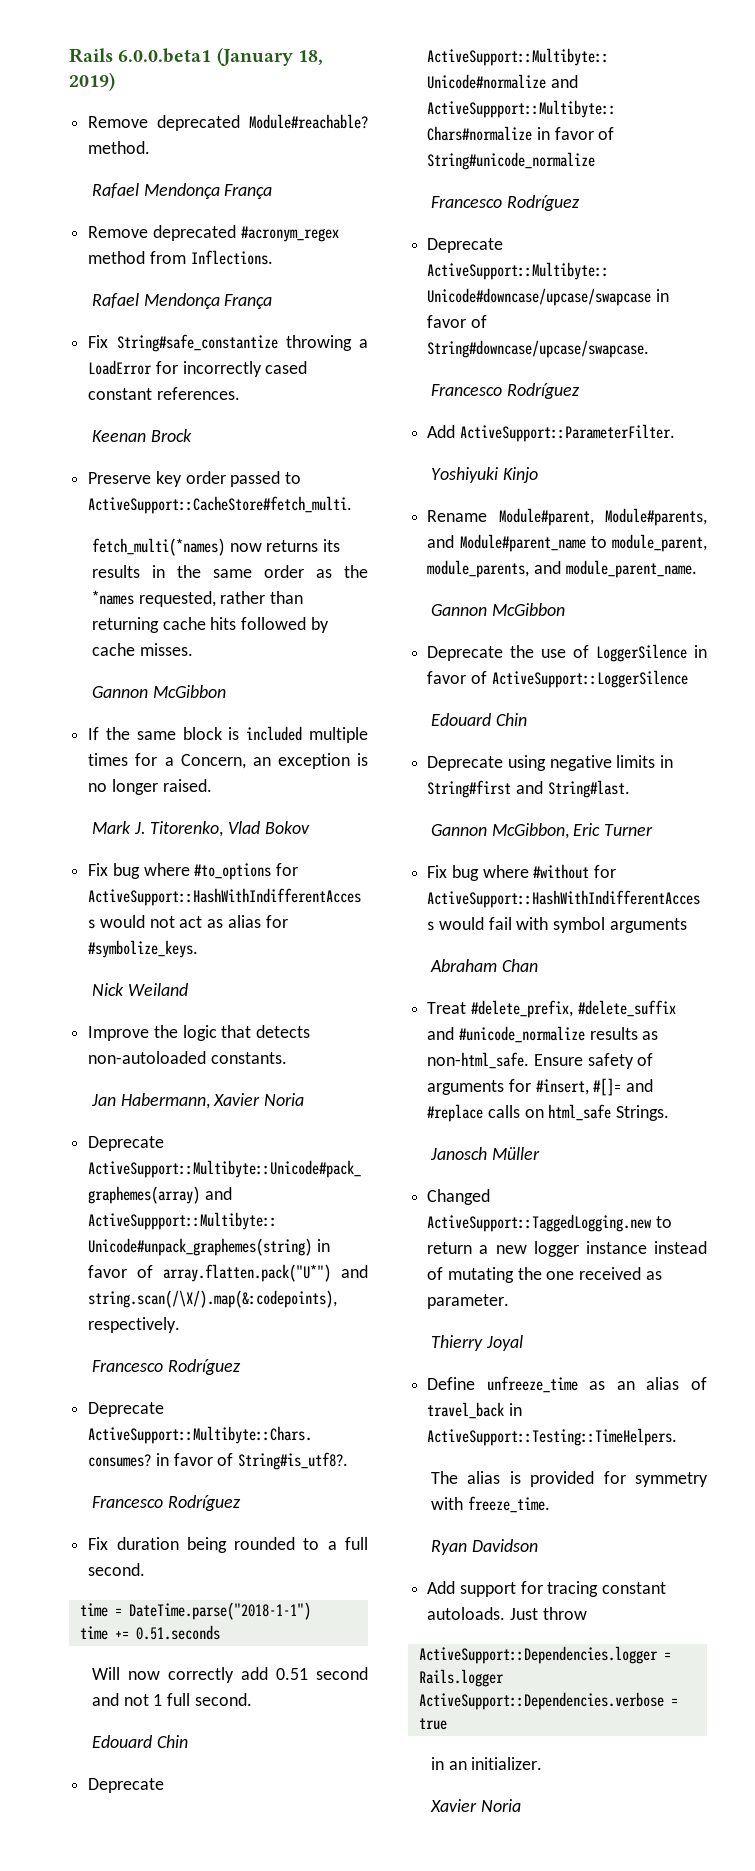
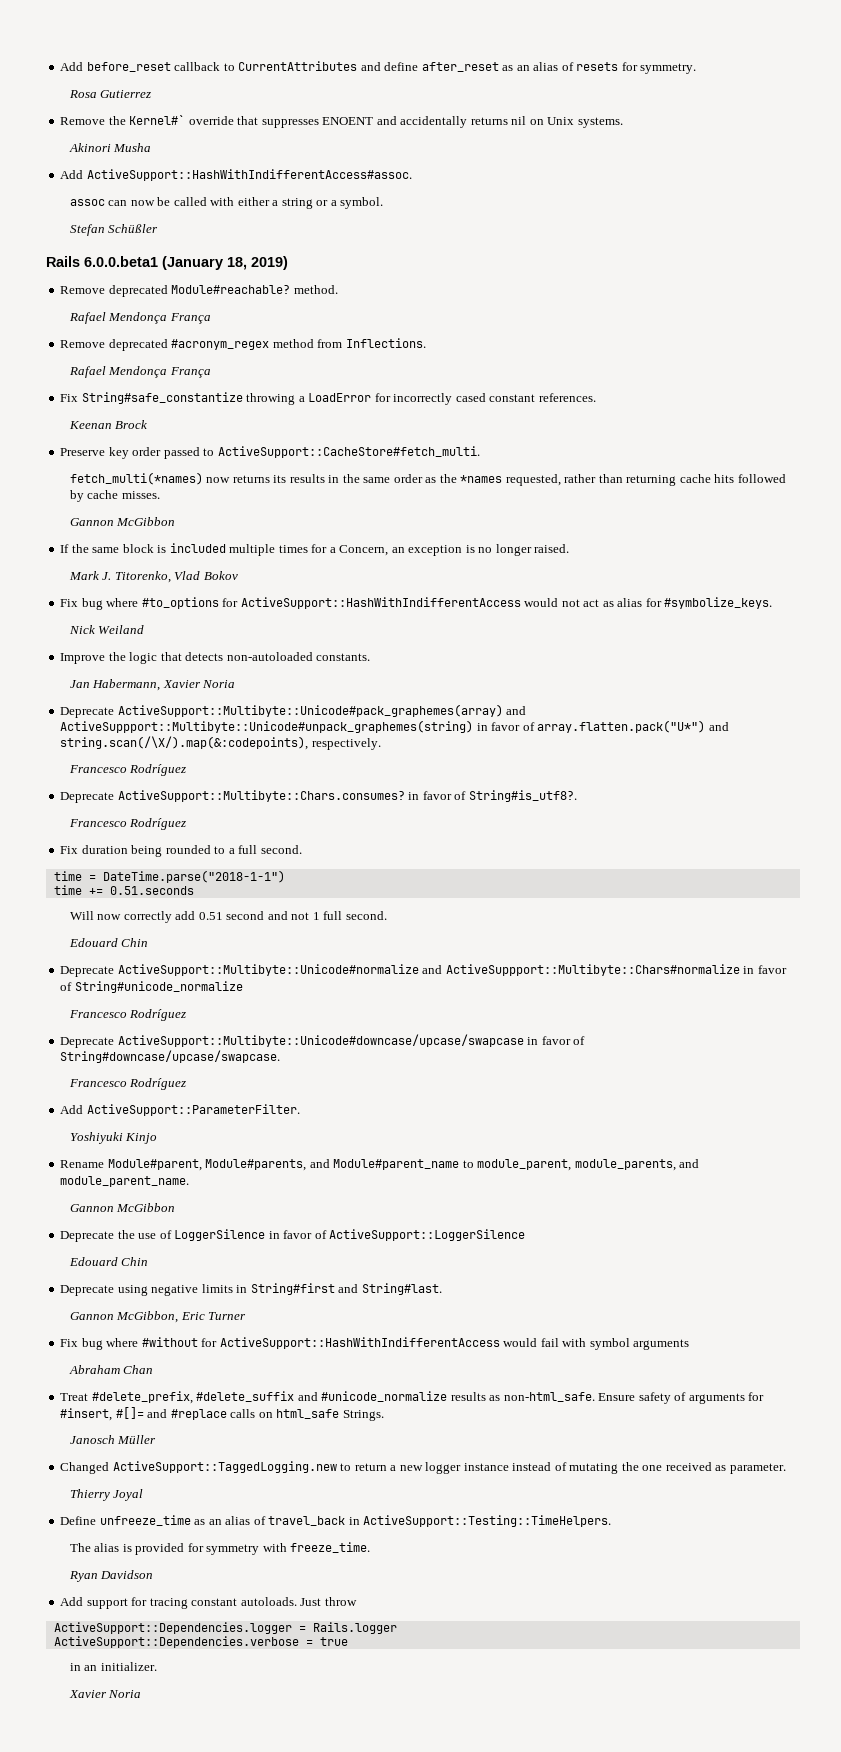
(69, 55) none -> [60,61,697,74] [68,90,152,98] [60,115,623,128] [68,143,152,152] [60,169,412,181] [69,197,384,209] [69,224,159,236] Add before_reset callback to CurrentAttributes and define after_reset as an alias of resets for symmetry. // Rosa Gutierrez // Remove the Kernel#` override that suppresses ENOENT and accidentally returns nil on Unix systems. // Akinori Musha // Add ActiveSupport::HashWithIndifferentAccess#assoc. // assoc can now be called with either a string or a symbol. // Stefan Schüßler //

